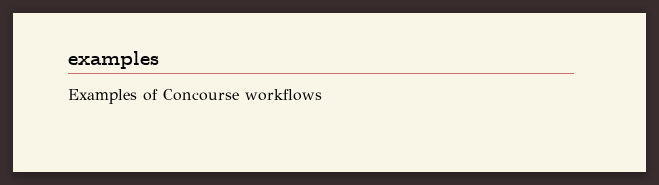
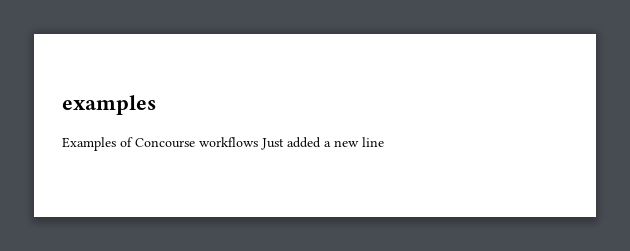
(322, 95) none -> [261,137,384,150] Just added a new line

